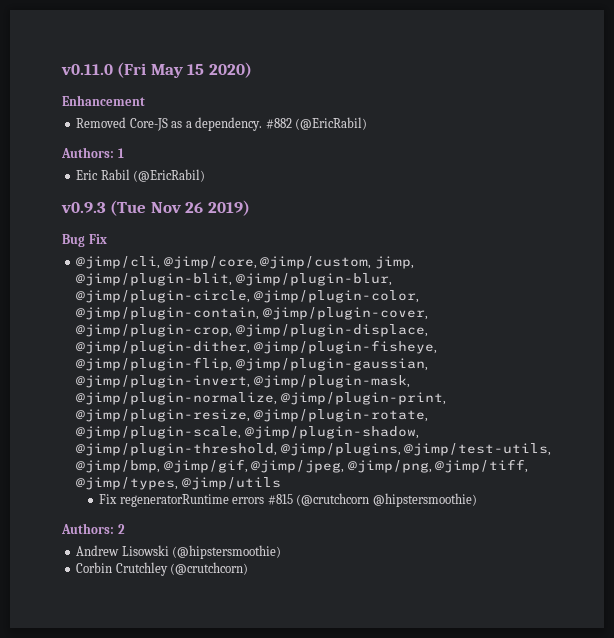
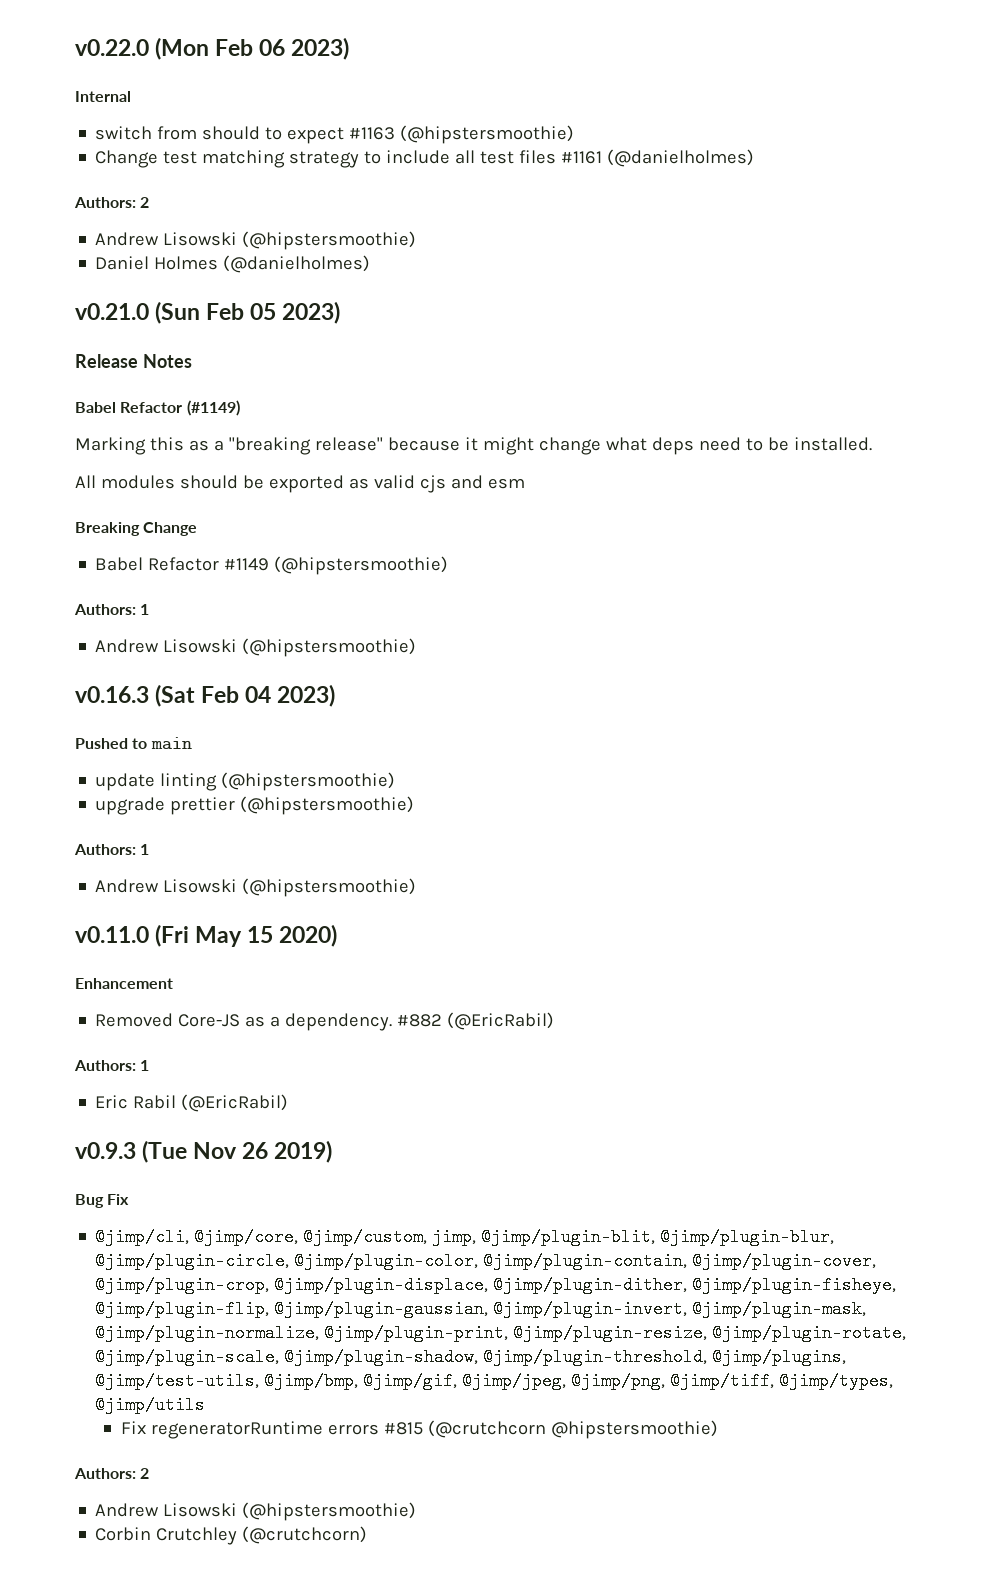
(61, 69) none -> [75,37,350,60] [75,91,131,102] [95,125,575,144] [95,149,755,168] [74,197,150,208] [95,231,417,250] [95,255,371,273] [75,301,341,324] [75,354,192,368] [75,400,240,416] [75,437,872,455] [75,475,525,493] [75,522,198,536] [95,556,449,575] [74,604,150,615] [95,638,417,657] [75,684,336,707] [75,737,192,750] [95,772,396,791] [95,796,415,815] [74,844,150,855] [95,878,417,897] v0.22.0 (Mon Feb 06 2023) // Internal // switch from should to expect #1163 (@hipstersmoothie) // Change test matching strategy to include all test files #1161 (@danielholmes) // Authors: 2 // Andrew Lisowski (@hipstersmoothie) // Daniel Holmes (@danielholmes) // v0.21.0 (Sun Feb 05 2023) // Release Notes // Babel Refactor (#1149) // Marking this as a "breaking release" because it might change what deps need to be installed. // All modules should be exported as valid cjs and esm // Breaking Change // Babel Refactor #1149 (@hipstersmoothie) // Authors: 1 // Andrew Lisowski (@hipstersmoothie) // v0.16.3 (Sat Feb 04 2023) // Pushed to main // update linting (@hipstersmoothie) // upgrade prettier (@hipstersmoothie) // Authors: 1 // Andrew Lisowski (@hipstersmoothie) //

